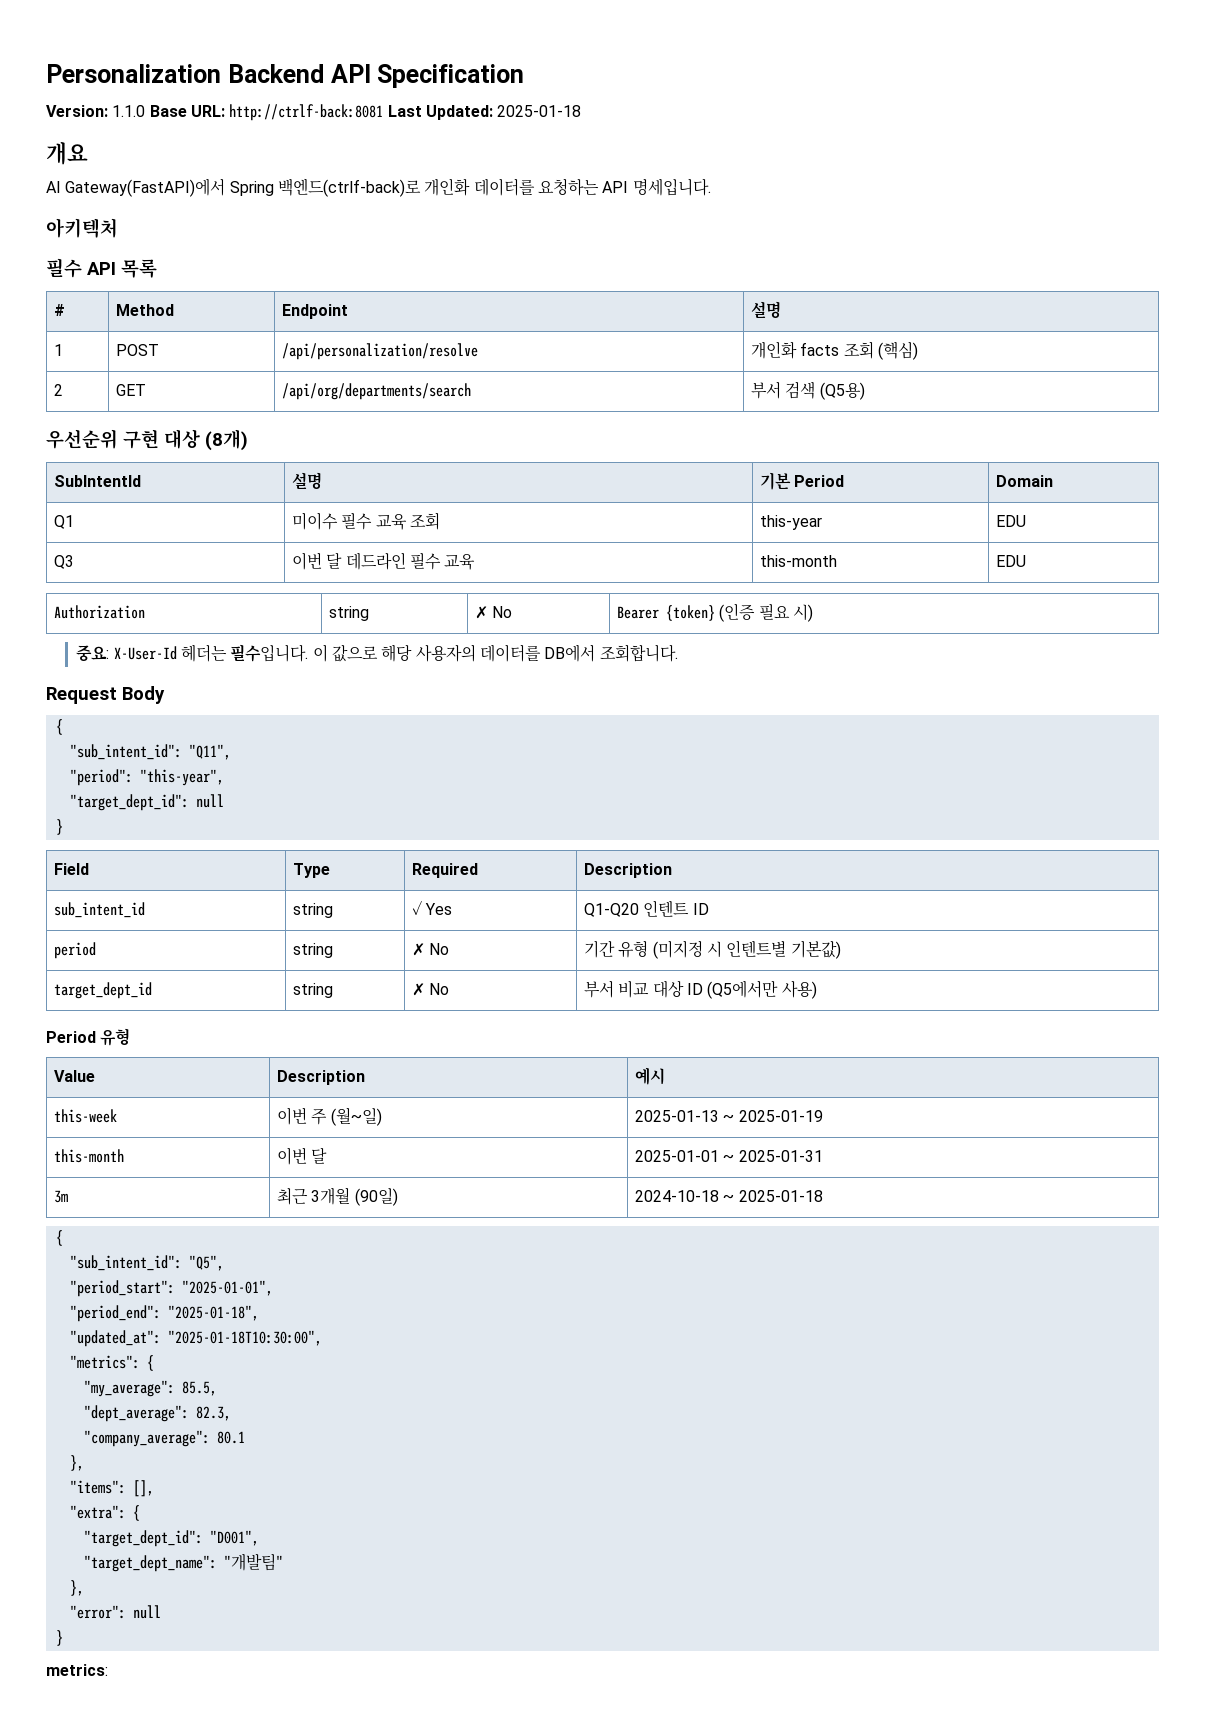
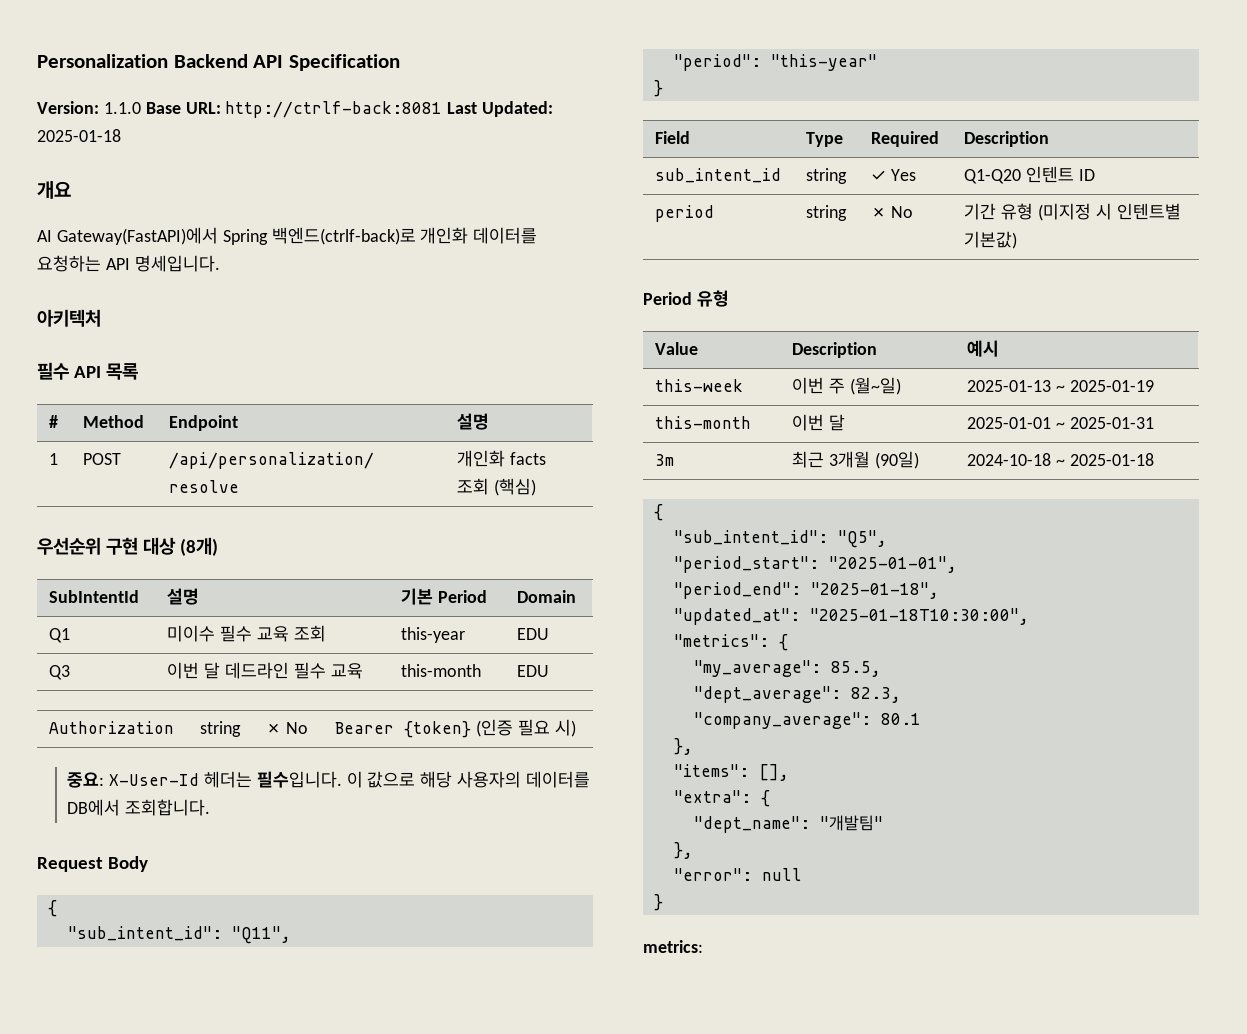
[54,384,64,396] [116,384,147,396] [282,383,472,400] [751,381,865,400] // 2 | GET | /api/org/departments/search | 부서 검색 (Q5용) -> (537, 487) none
[139,769,224,786] [69,794,224,811] "this-year", // "target_dept_id": null -> [770,54,877,71] "this-year"
[54,982,153,999] [293,983,334,998] [412,983,450,996] [584,980,817,999] // target_dept_id | string | ✗ No | 부서 비교 대상 ID (Q5에서만 사용) -> (1018, 240) none
[83,1530,259,1547] [83,1555,217,1572] "target_dept_id": "D001", // "target_dept_name": -> [693,816,810,833] "dept_name":

